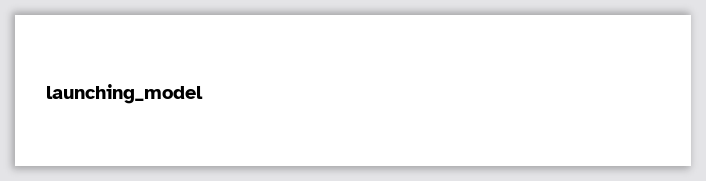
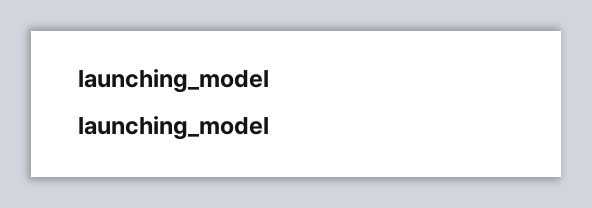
[46,84,203,104] launching_model -> [78,69,269,93] [78,116,269,140] launching_model // launching_model

